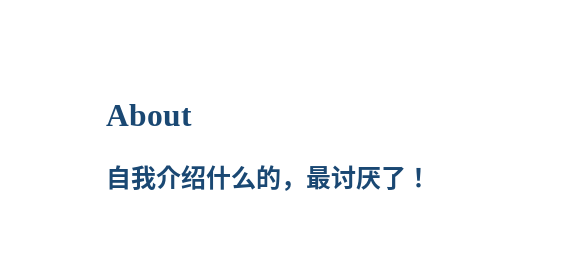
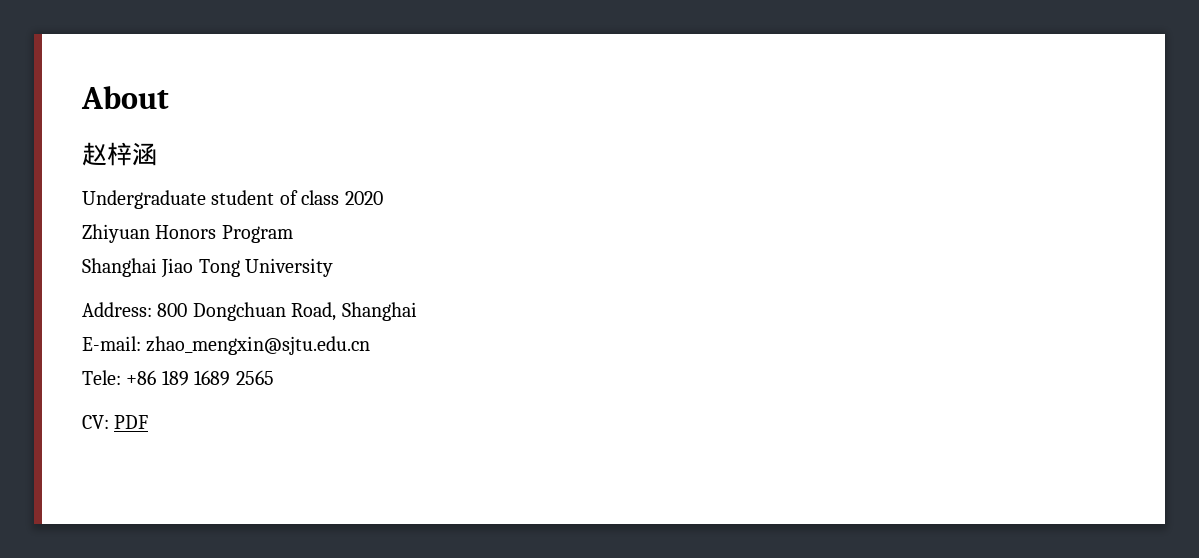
[106,165,431,191] 自我介绍什么的，最讨厌了！ -> [82,142,157,166] [82,190,383,209] [82,224,293,243] [82,258,334,278] [82,302,417,321] [82,336,371,355] [82,370,274,386] [82,415,149,429] 赵梓涵 // Undergraduate student of class 2020 // Zhiyuan Honors Program // Shanghai Jiao Tong University // Address: 800 Dongchuan Road, Shanghai // E-mail: zhao_mengxin@sjtu.edu.cn // Tele: +86 189 1689 2565 // CV: PDF

